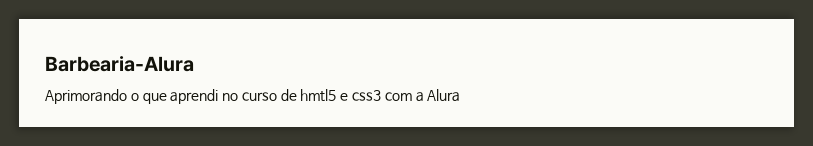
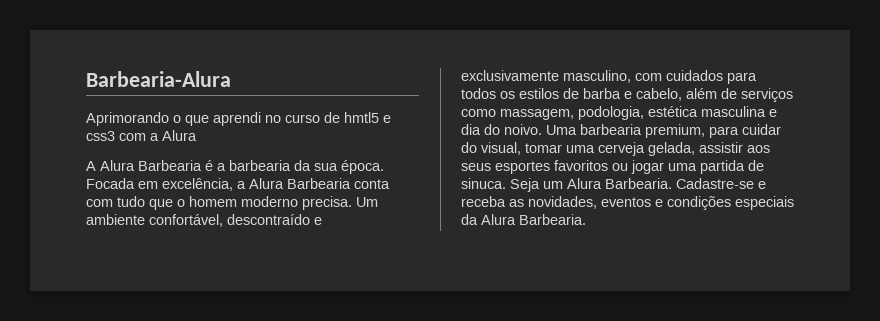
(461, 95) none -> [86,160,384,174] [86,178,390,191] [86,196,378,210] [86,214,322,227] [461,70,757,84] [461,88,793,102] [461,106,777,120] [461,124,781,138] [461,142,770,156] [461,160,764,174] [461,178,766,192] [461,196,794,210] [461,214,586,225] // A Alura Barbearia é a barbearia da sua época. Focada em excelência, a Alura Barbearia conta com tudo que o homem moderno precisa. Um ambiente confortável, descontraído e exclusivamente masculino, com cuidados para todos os estilos de barba e cabelo, além de serviços como massagem, podologia, estética masculina e dia do noivo. Uma barbearia premium, para cuidar do visual, tomar uma cerveja gelada, assistir aos seus esportes favoritos ou jogar uma partida de sinuca. Seja um Alura Barbearia. Cadastre-se e receba as novidades, eventos e condições especiais da Alura Barbearia.

